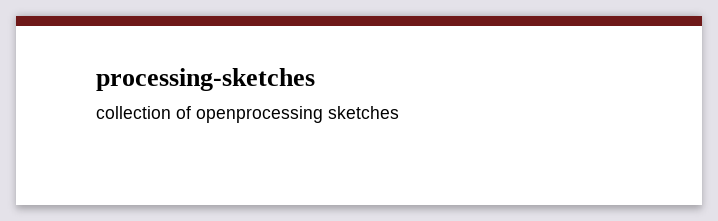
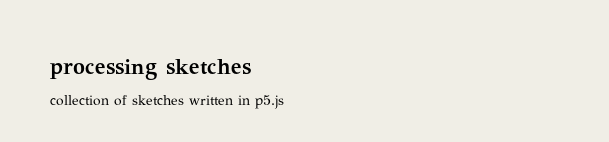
[96,68,315,91] processing-sketches -> [50,59,251,80] processing sketches
[196,106,399,123] openprocessing sketches -> [132,95,284,109] sketches written in p5.js

